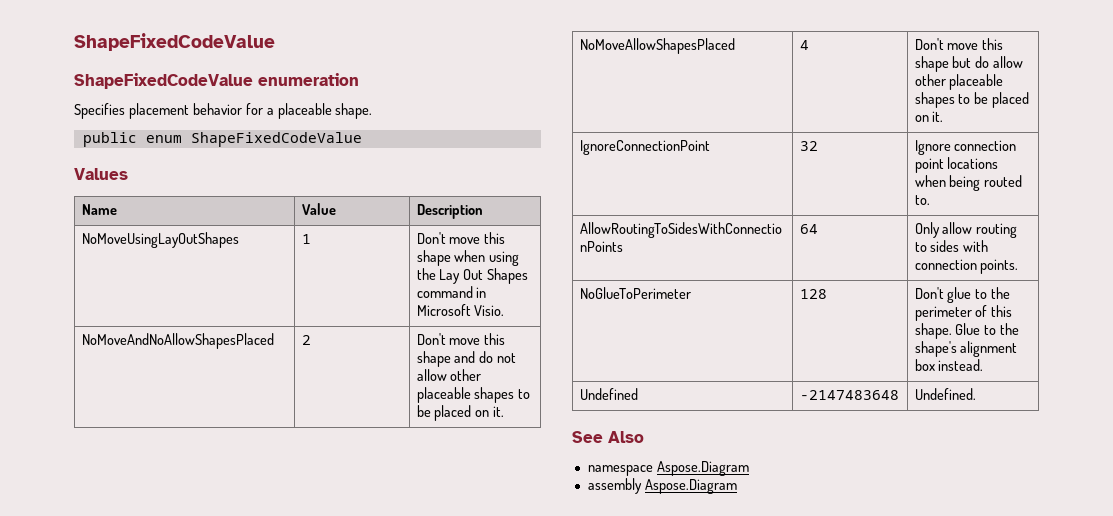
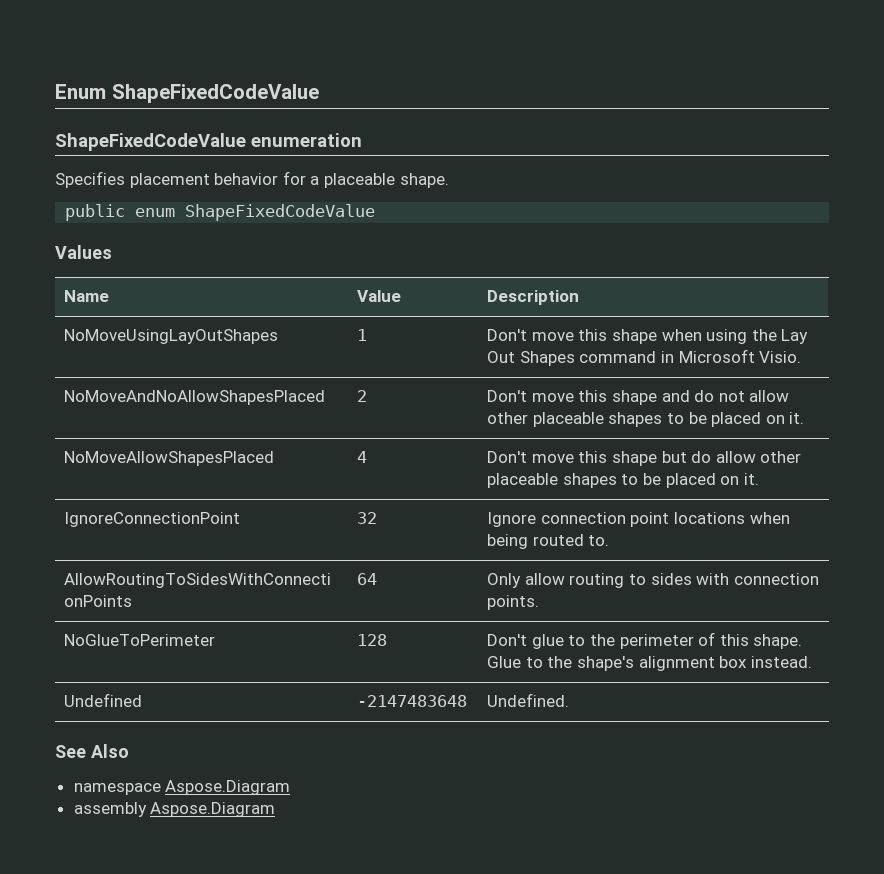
(74, 42) none -> [55,84,106,99] Enum

